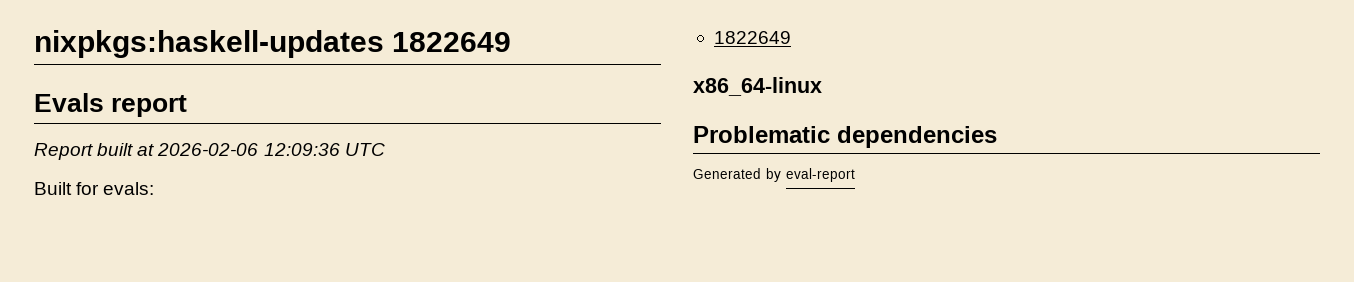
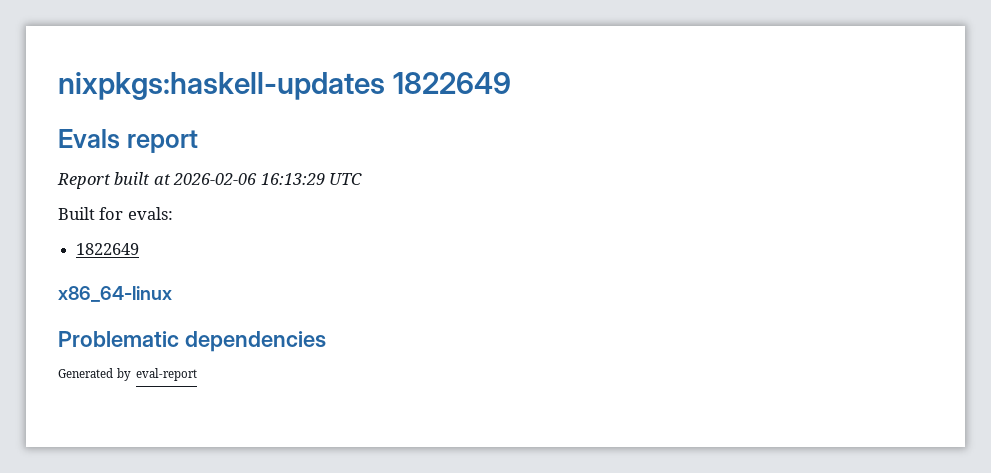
[263,143,340,156] 12:09:36 -> [260,173,325,185] 16:13:29

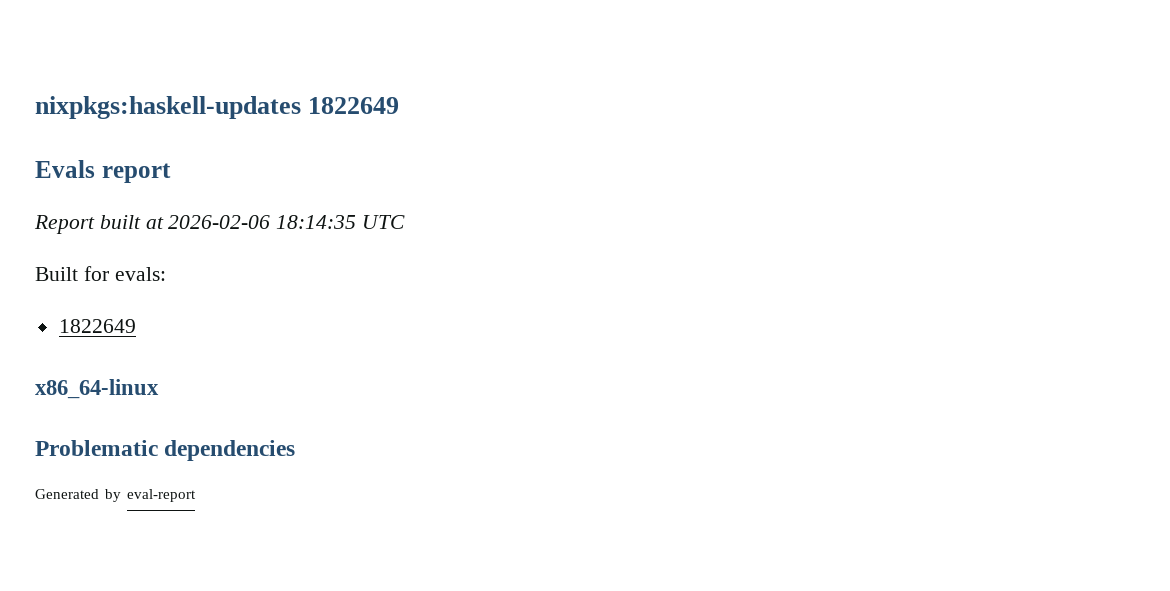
[260,173,325,185] 16:13:29 -> [276,215,357,229] 18:14:35

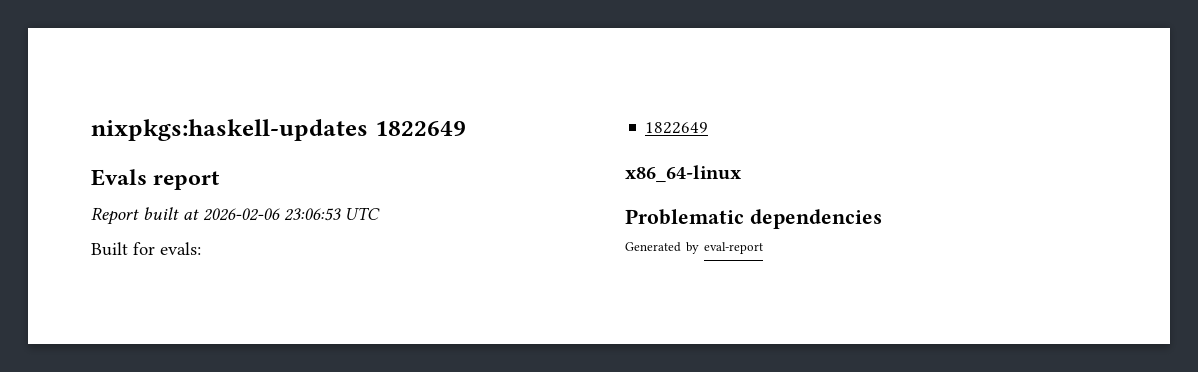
[276,215,357,229] 18:14:35 -> [284,208,341,221] 23:06:53

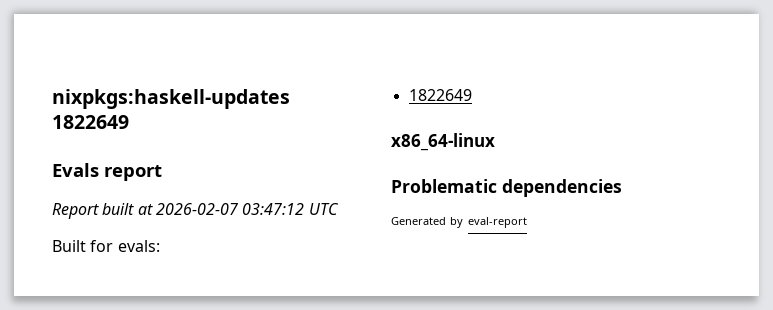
[203,208,341,221] 2026-02-06 23:06:53 -> [155,203,305,215] 2026-02-07 03:47:12

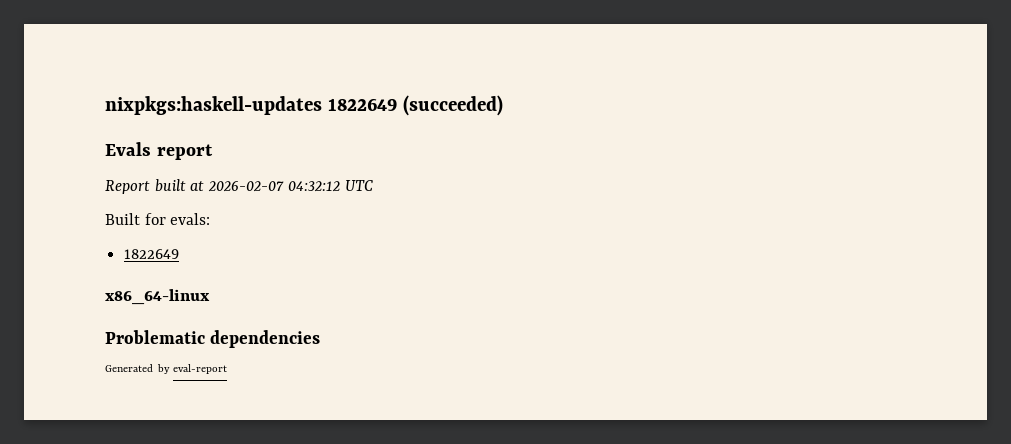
(129, 122) none -> [402,95,503,116] (succeeded)
[242,203,305,215] 03:47:12 -> [287,181,340,192] 04:32:12

